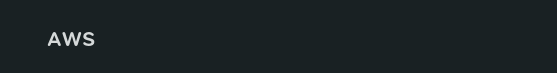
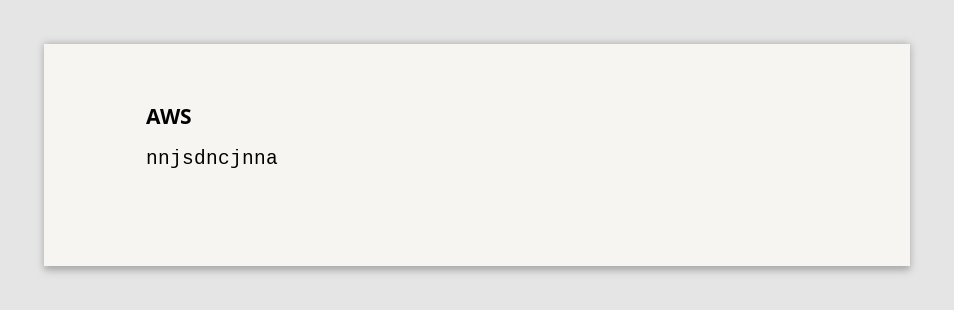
(95, 38) none -> [146,149,278,168] // nnjsdncjnna

